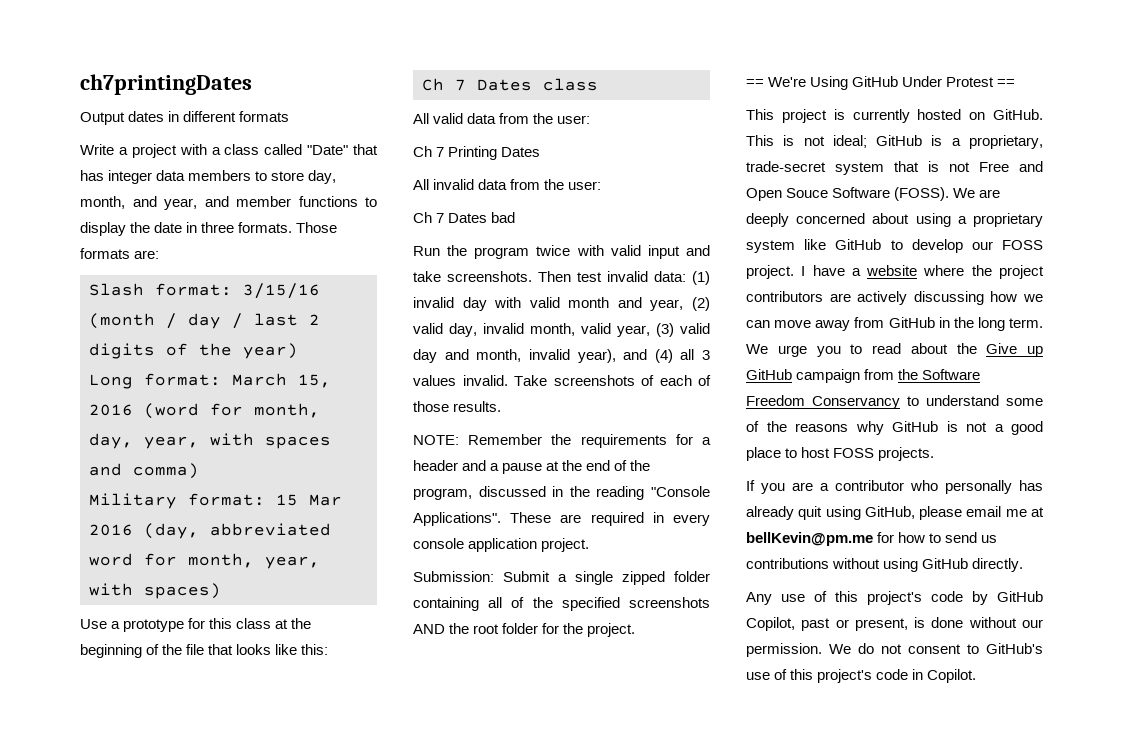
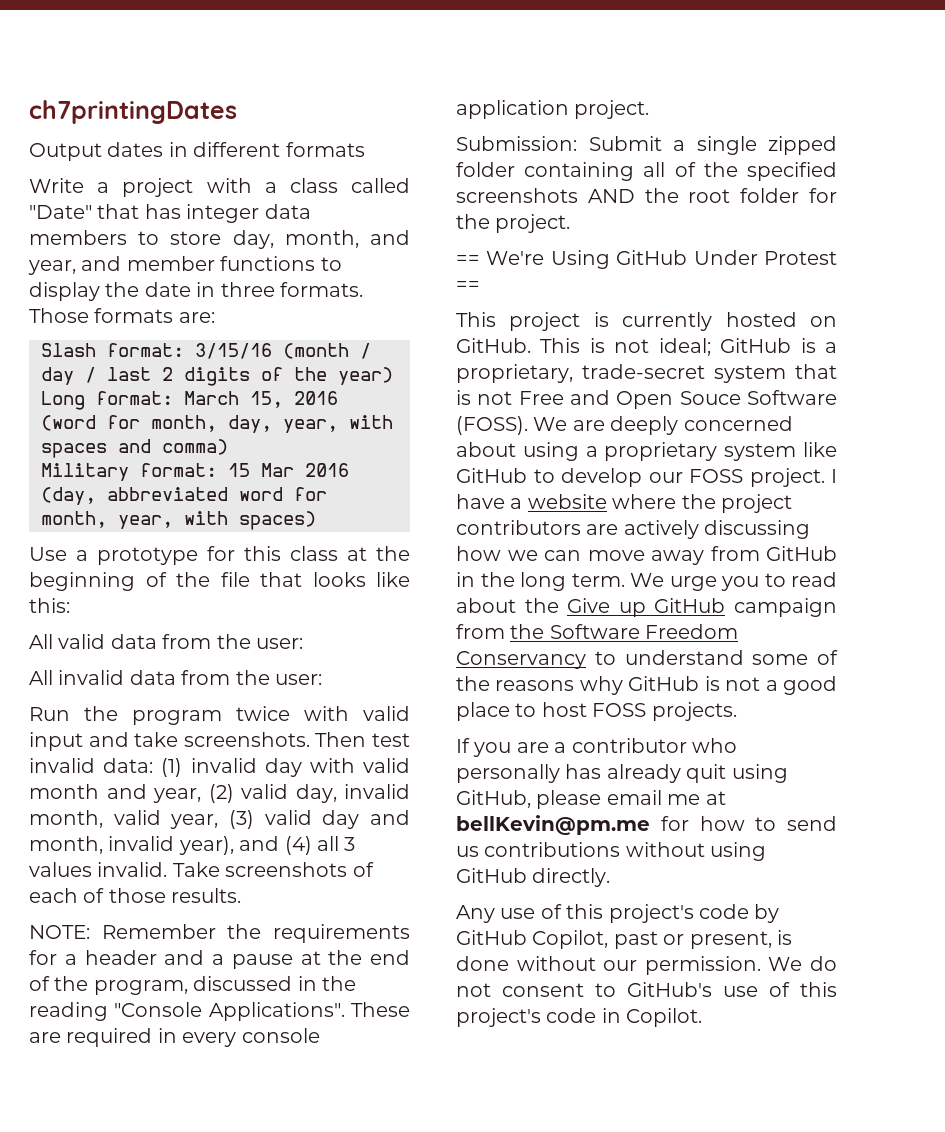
[422,78,598,91] // Ch 7 Dates class -> (70, 605) none
[413,146,541,160] // Ch 7 Printing Dates -> (303, 643) none
[413,212,516,223] // Ch 7 Dates bad -> (322, 679) none

